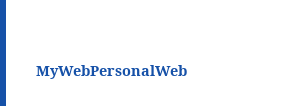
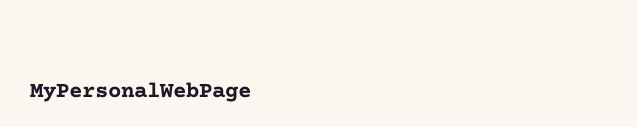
[36,65,187,79] MyWebPersonalWeb -> [30,82,251,102] MyPersonalWebPage

